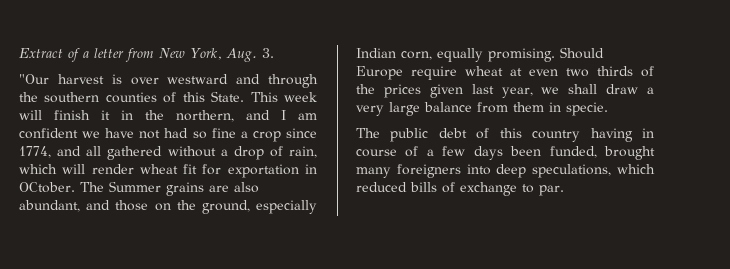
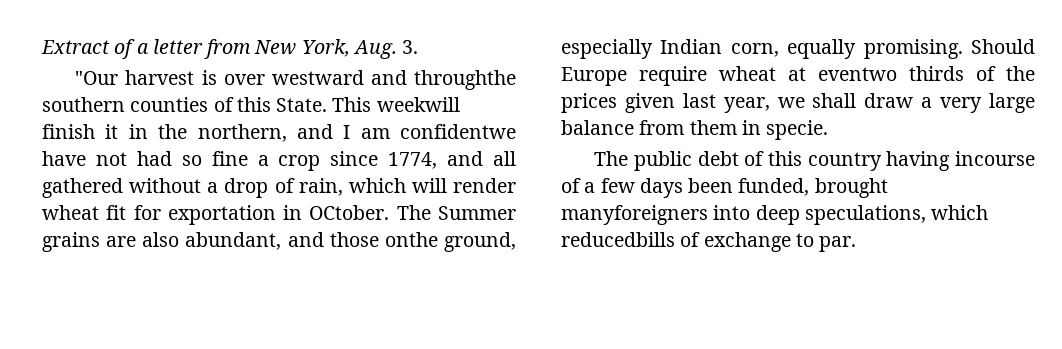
[268,74,318,88] [19,92,38,102] through the -> [413,70,516,90] throughthe
[284,92,317,102] [19,110,42,120] week will -> [376,97,460,112] weekwill
[19,128,101,139] confident we -> [400,124,516,139] confidentwe
[154,200,196,211] on the -> [384,232,438,247] onthe
[529,68,589,77] even two -> [818,67,897,81] eventwo
[642,128,654,138] [356,149,397,157] in course -> [955,151,1035,166] incourse
[356,164,461,178] many foreigners -> [561,205,708,225] manyforeigners
[356,182,437,192] reduced bills -> [561,232,675,247] reducedbills

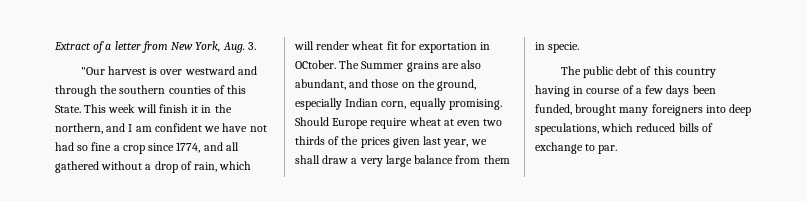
[413,70,516,90] throughthe -> [55,85,118,97] through the
[376,97,460,112] weekwill -> [108,104,157,113] week will
[400,124,516,139] confidentwe -> [154,123,221,132] confident we
[384,232,438,247] onthe -> [401,79,435,88] on the
[818,67,897,81] eventwo -> [457,119,503,126] even two
[955,151,1035,166] incourse -> [573,86,621,94] in course
[561,205,708,225] manyforeigners -> [619,104,703,116] many foreigners
[561,232,675,247] reducedbills -> [636,123,699,132] reduced bills

